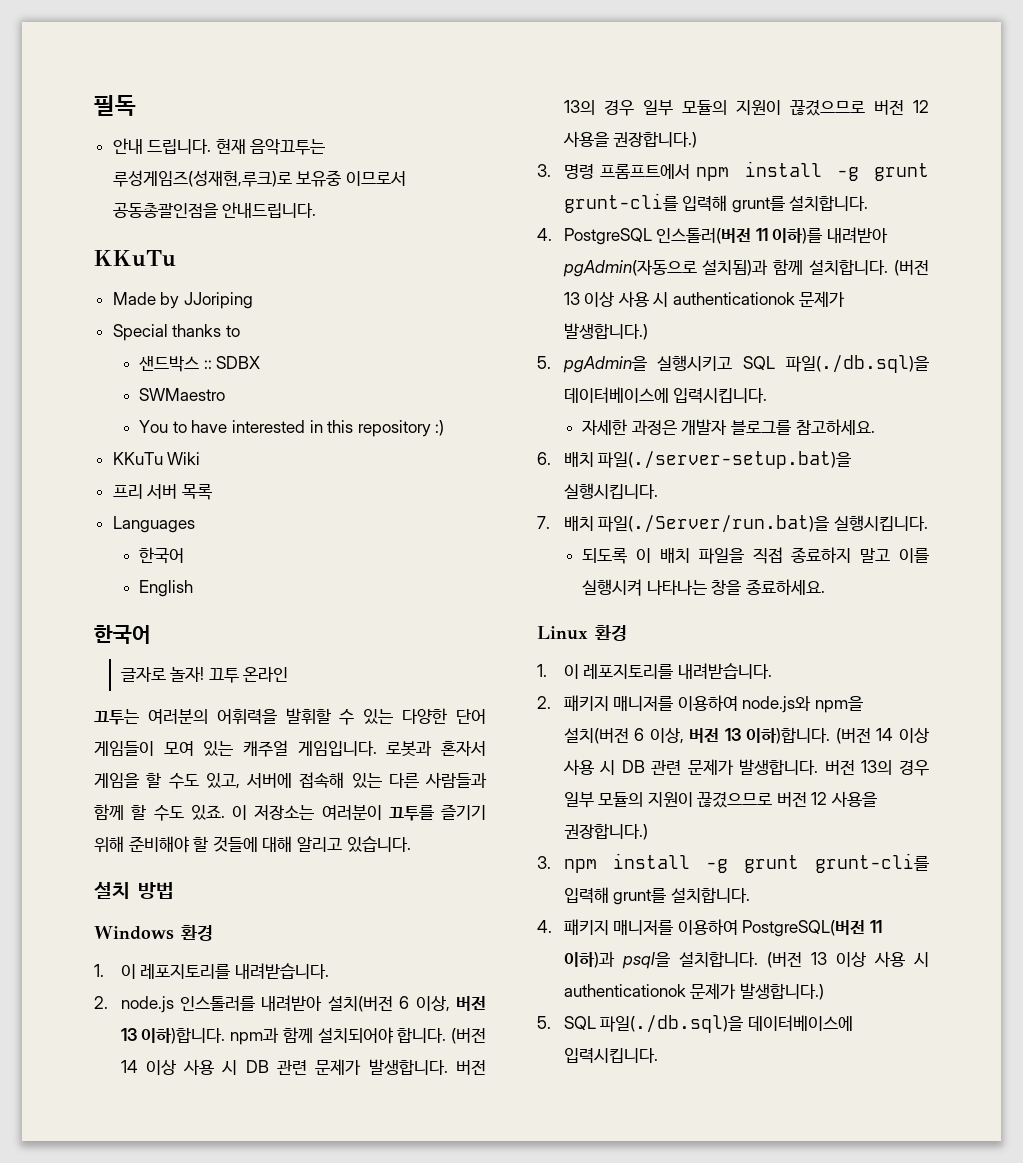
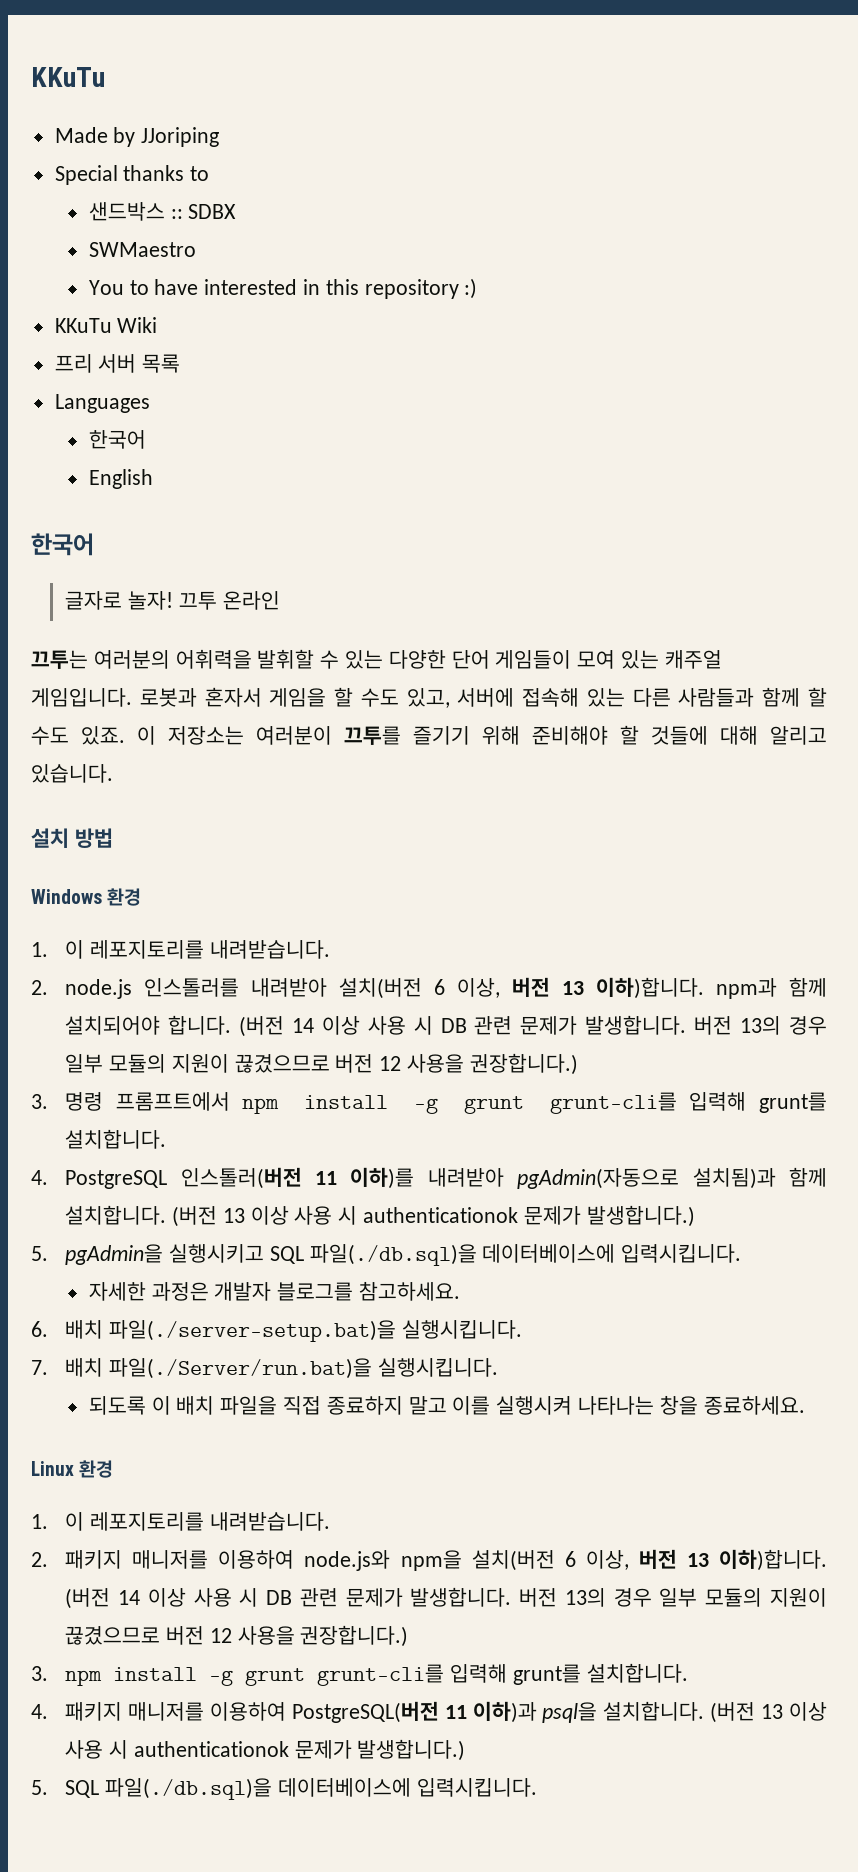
[94,95,136,116] [112,138,326,155] [112,170,406,187] [112,202,317,218] 필독 // 안내 드립니다. 현재 음악끄투는 루성게임즈(성재현,루크)로 보유중 이므로서 공동총괄인점을 안내드립니다. // -> (31, 77) none

